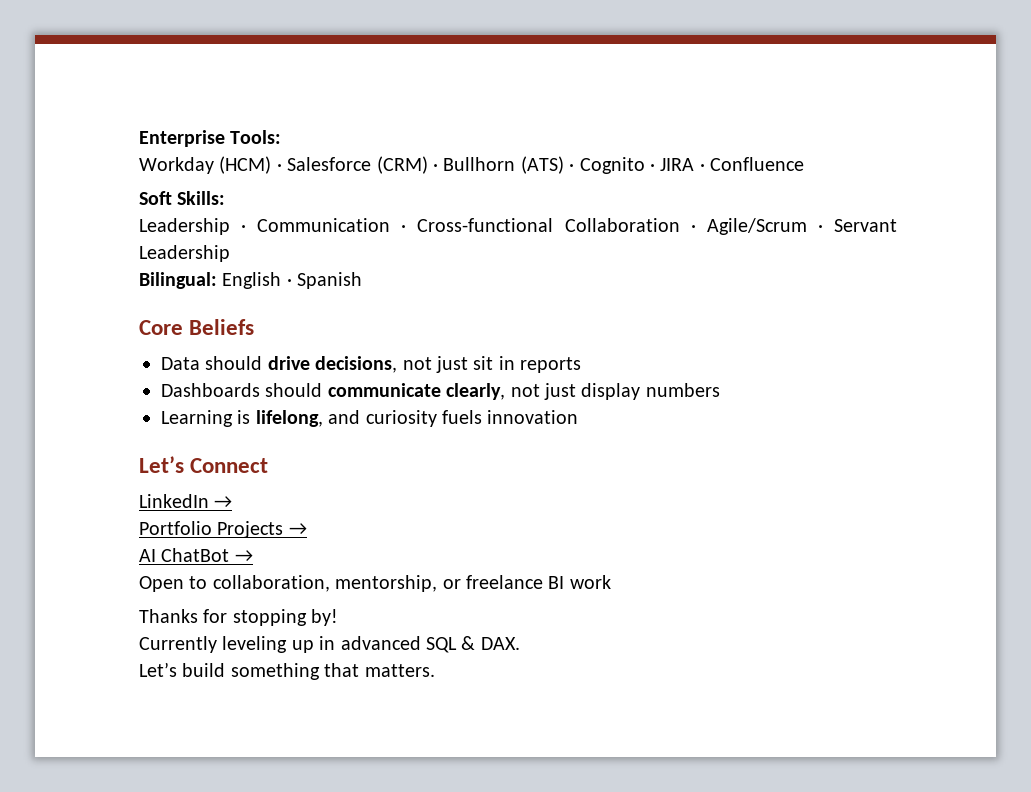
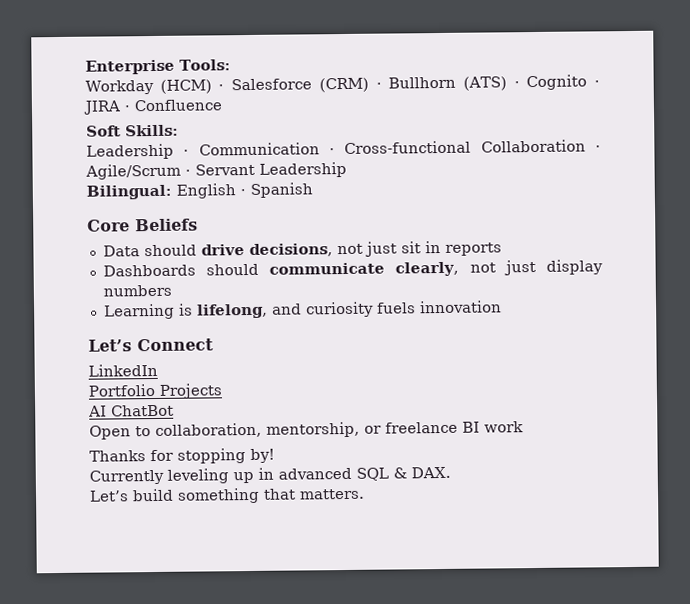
[214,496,233,508] → -> (158, 370) none
[288,523,307,535] → -> (223, 391) none
[234,550,253,562] → -> (174, 410) none

